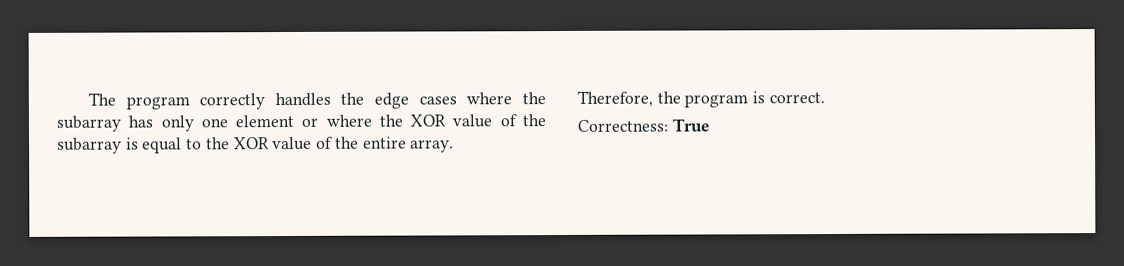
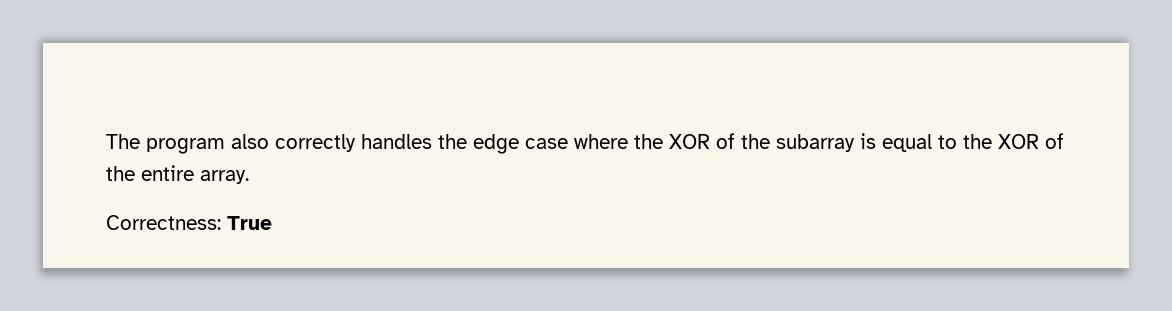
(190, 103) none -> [231,134,269,149] also
[418,92,547,105] [56,114,319,132] cases where the subarray has only one element or -> [525,138,568,149] case
[452,114,493,128] value -> (710, 141) none
[272,136,313,151] value -> (1039, 141) none
[577,90,825,108] // Therefore, the program is correct. -> (249, 177) none

